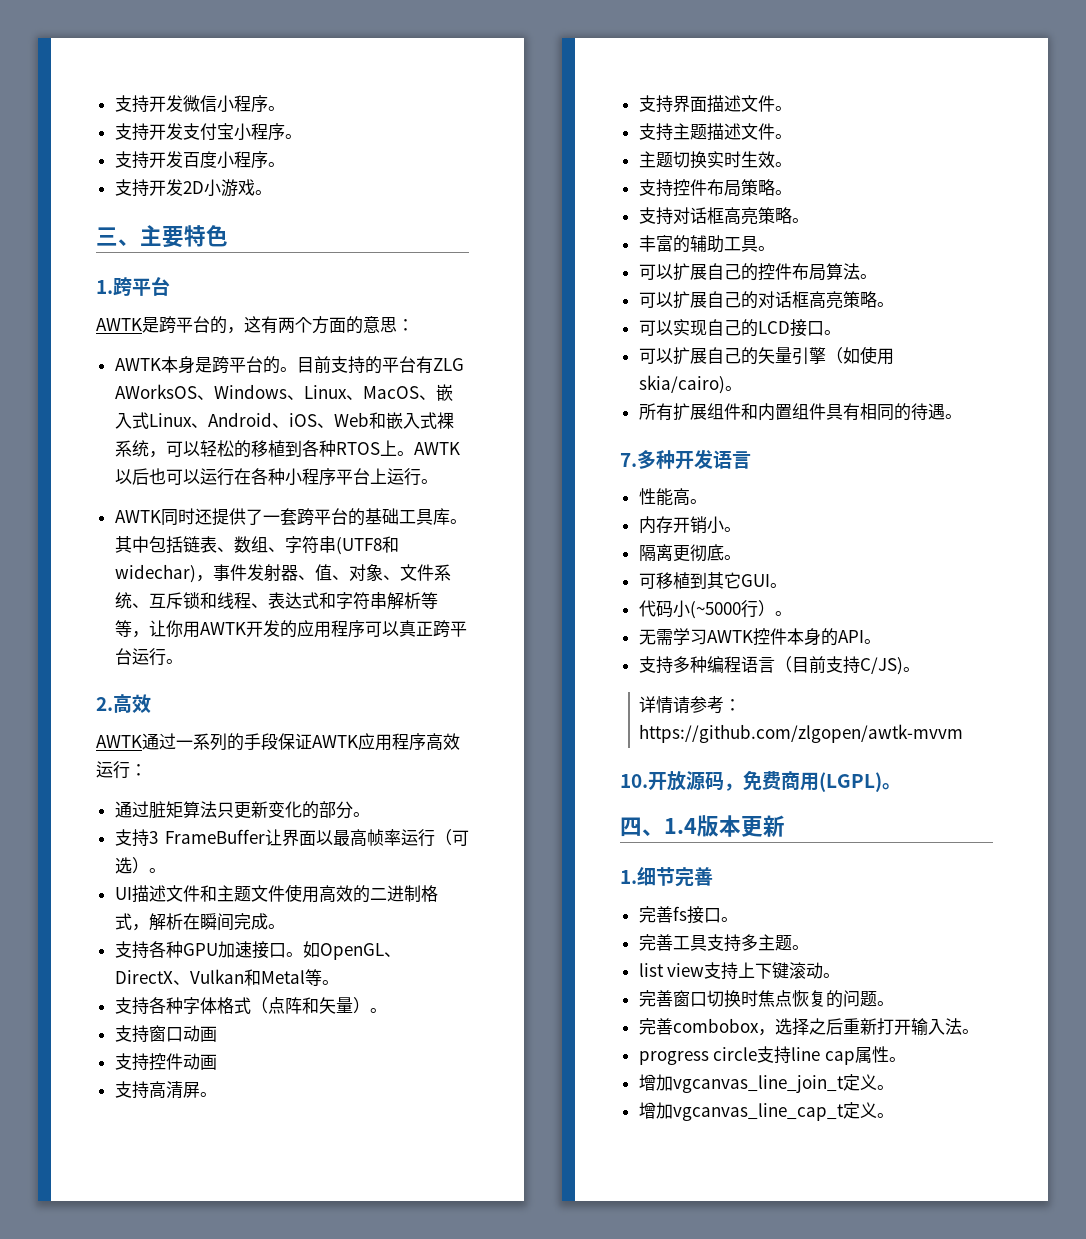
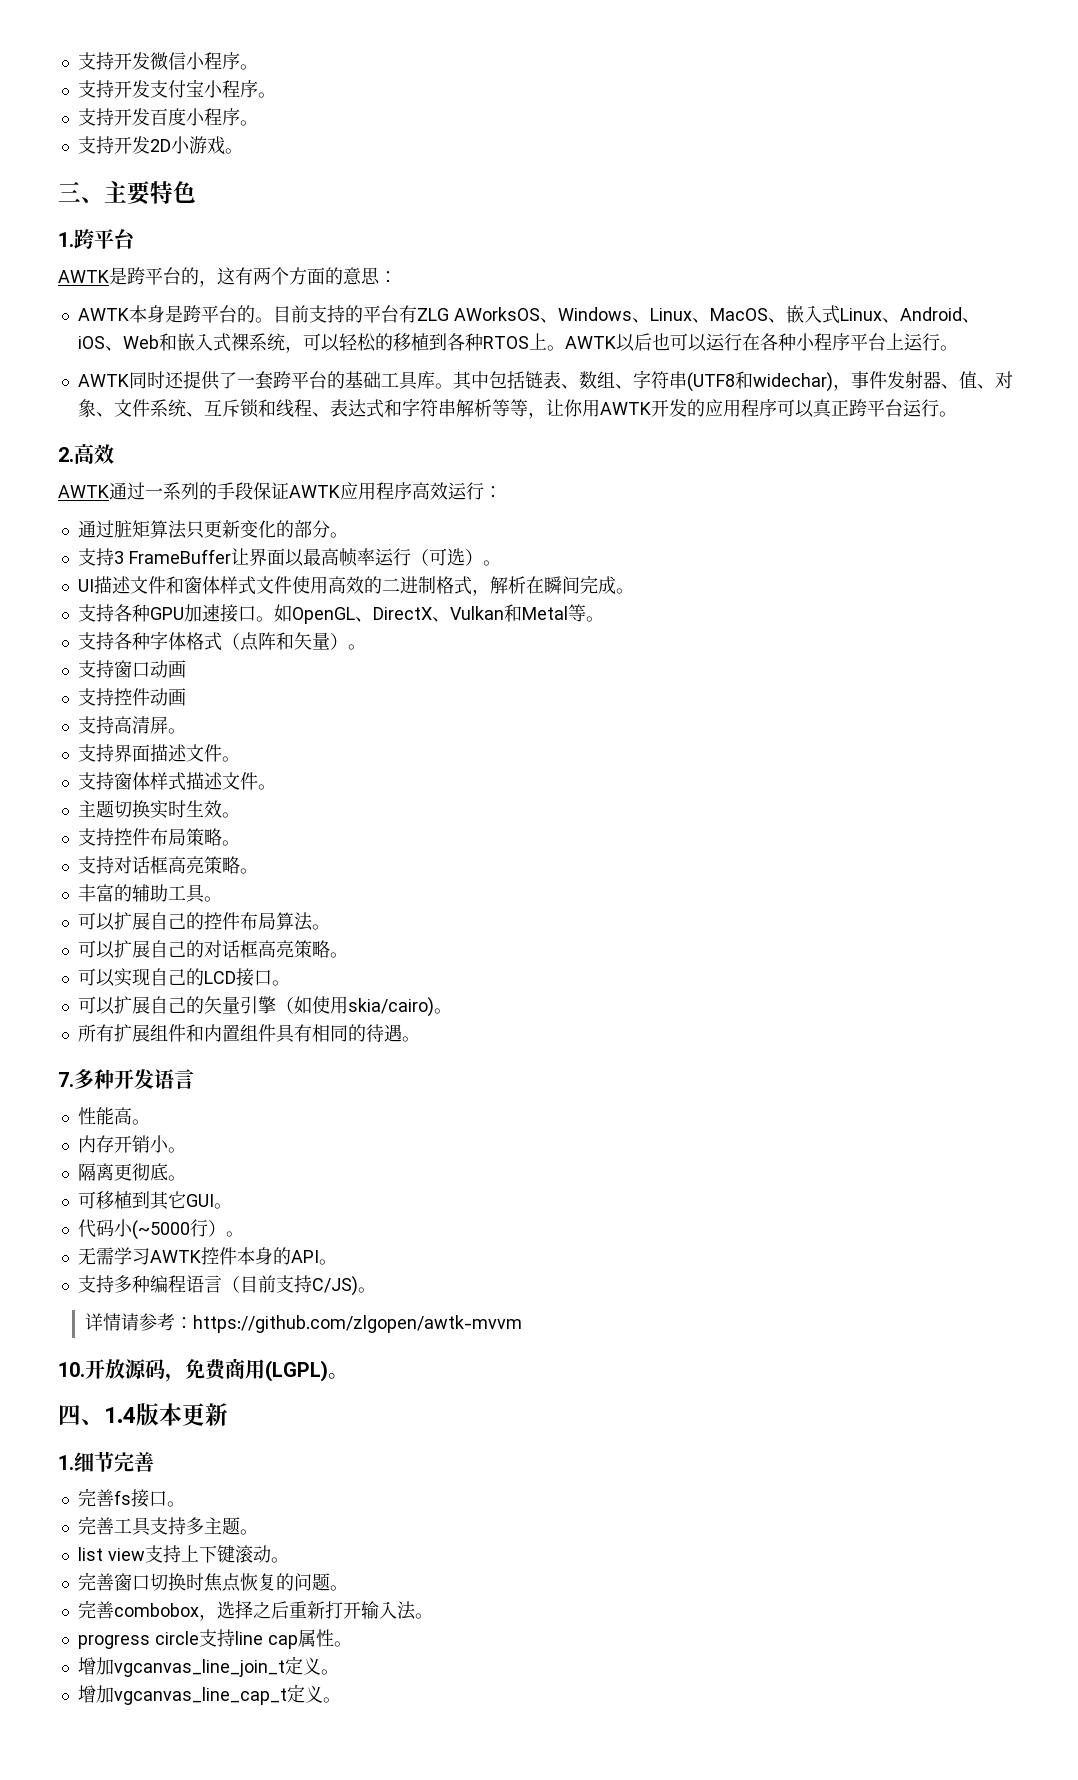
[216,885,251,902] 主题 -> [183,576,256,595] 窗体样式
[672,123,707,140] 主题 -> [113,772,186,791] 窗体样式

